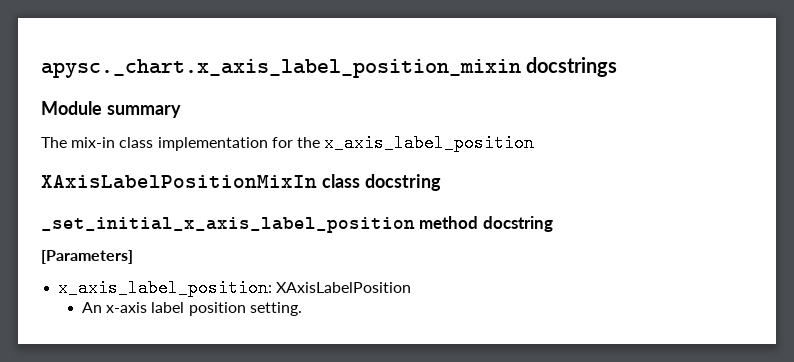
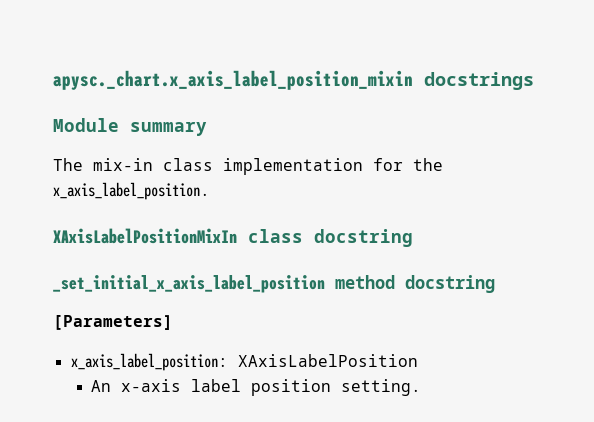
[324,134,535,152] x_axis_label_position -> [53,182,210,200] x_axis_label_position.

